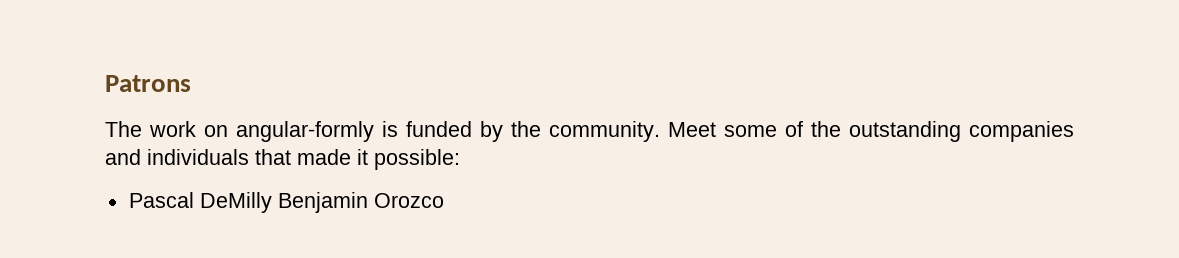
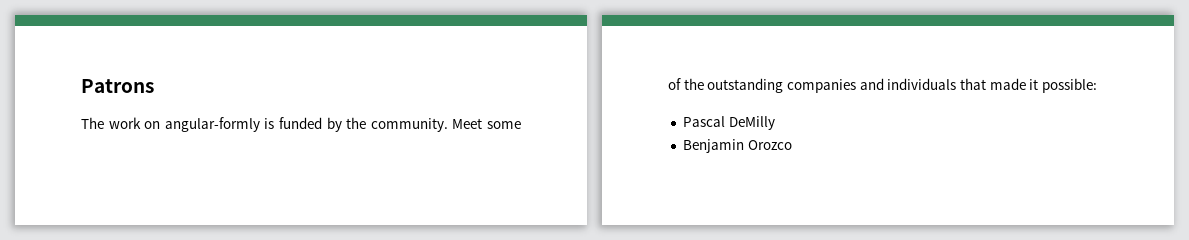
(272, 202) none -> (775, 123) //

